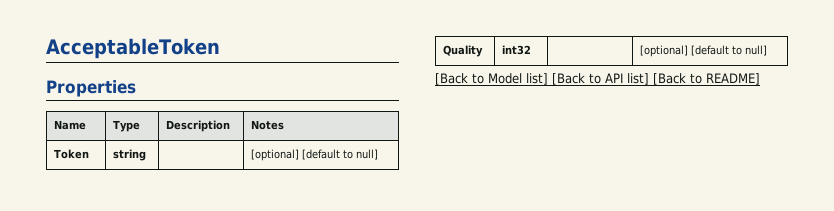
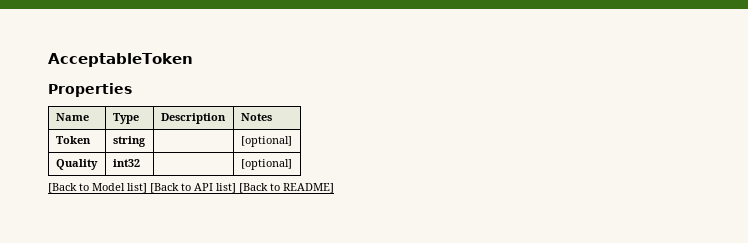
[302,149,379,160] [default to null] -> (292, 141) none
[691,45,768,56] [default to null] -> (292, 164) none

